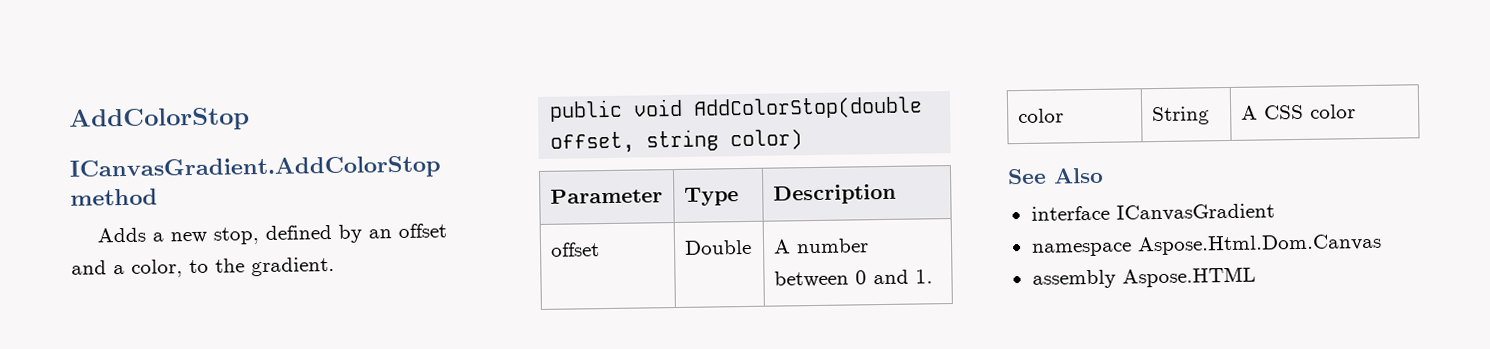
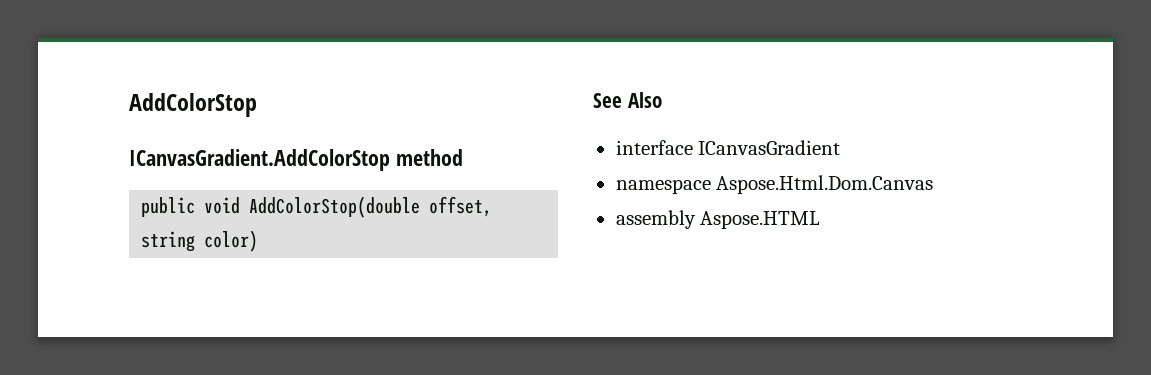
[96,223,447,245] [71,256,335,278] // Adds a new stop, defined by an offset and a color, to the gradient. -> (463, 157) none
[549,188,663,204] [683,187,739,206] [772,183,896,205] [549,242,600,257] [683,239,752,255] [772,238,869,254] [773,269,933,288] [1017,108,1064,124] [1151,106,1210,126] [1240,104,1356,120] // Parameter | Type | Description // offset | Double | A number between 0 and 1. // color | String | A CSS color -> (259, 241) none

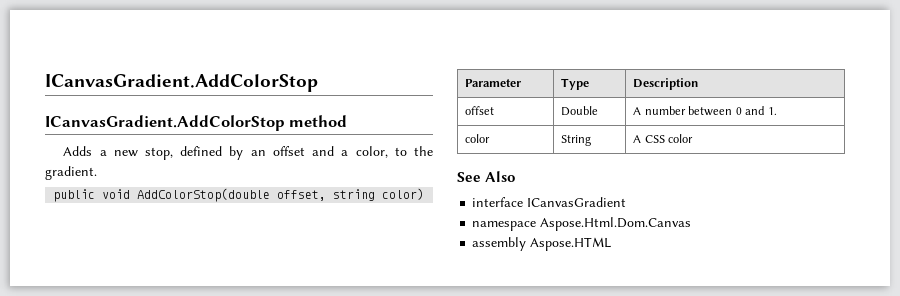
[129,93,257,117] AddColorStop -> [45,74,318,92] ICanvasGradient.AddColorStop
(463, 157) none -> [63,146,434,160] [45,166,97,180] // Adds a new stop, defined by an offset and a color, to the gradient.
(259, 241) none -> [465,79,522,87] [561,78,590,90] [633,78,700,90] [465,106,495,115] [561,106,599,116] [633,106,778,116] [465,134,491,143] [561,135,592,146] [633,134,694,143] // Parameter | Type | Description // offset | Double | A number between 0 and 1. // color | String | A CSS color

